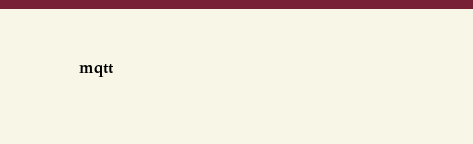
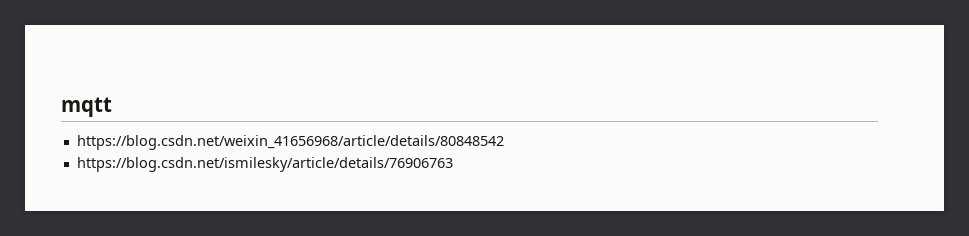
(114, 70) none -> [76,135,504,150] [76,157,453,172] // https://blog.csdn.net/weixin_41656968/article/details/80848542 // https://blog.csdn.net/ismilesky/article/details/76906763

